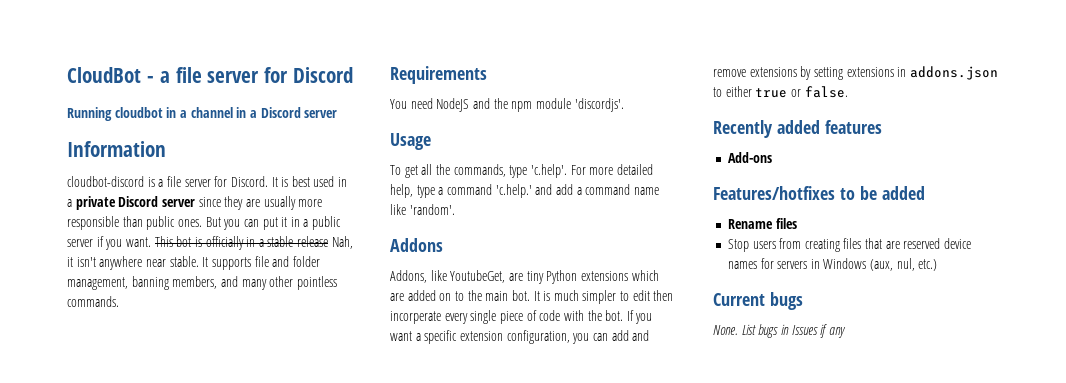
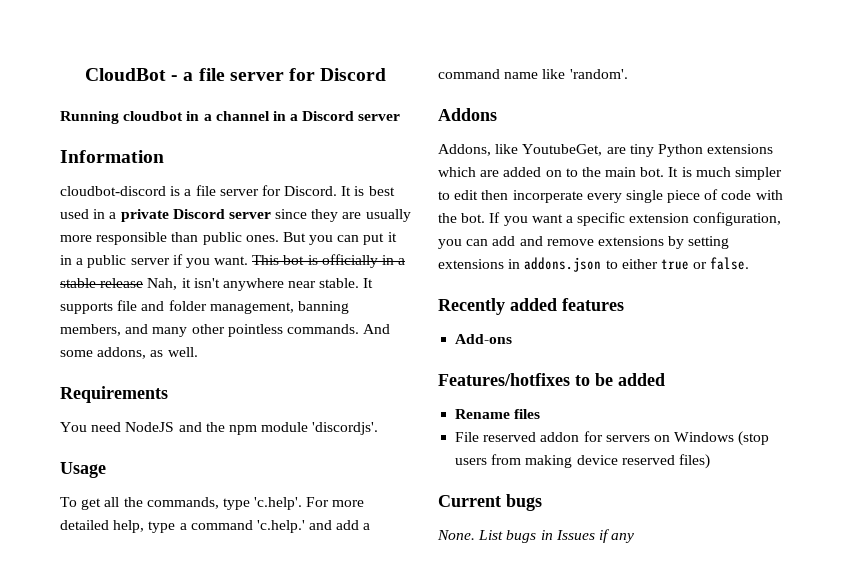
(119, 301) none -> [363,324,391,334] [60,347,198,359] And some addons, as well.
[727,238,972,252] [727,258,938,271] Stop users from creating files that are reserved device names for servers in Windows (aux, nul, etc.) -> [455,431,770,446] [455,454,710,469] File reserved addon for servers on Windows (stop users from making device reserved files)

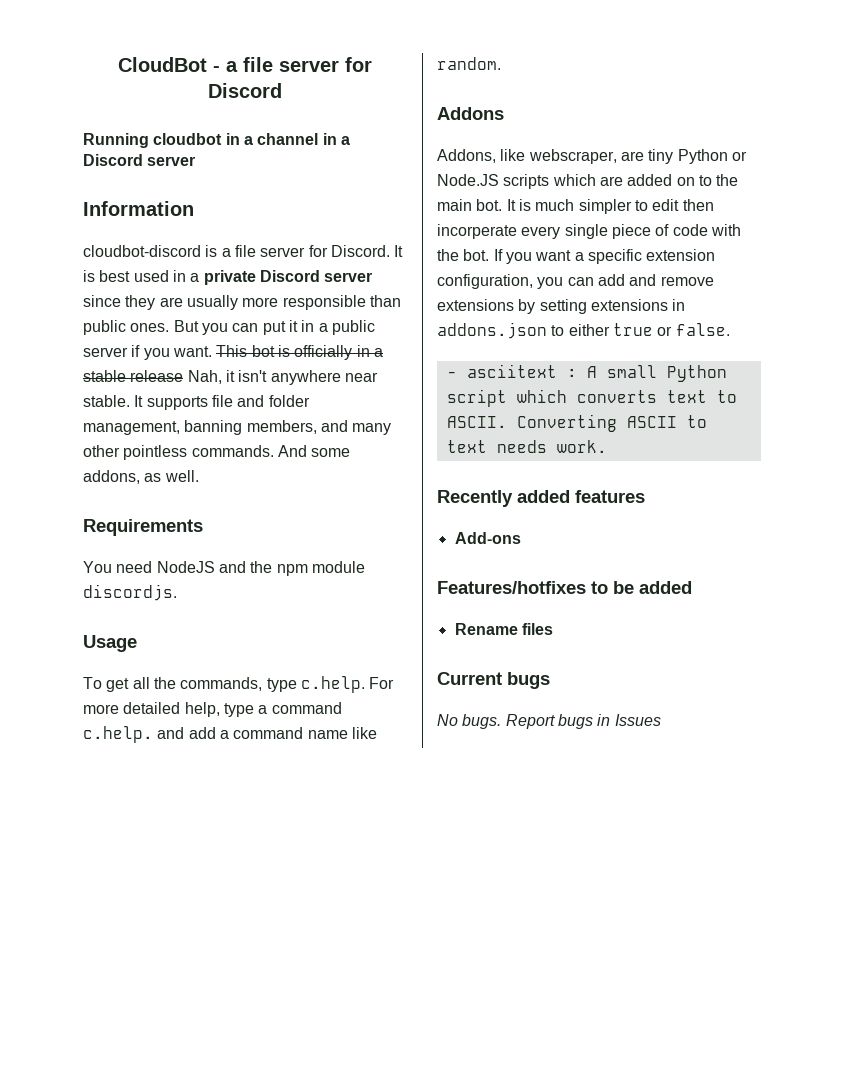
[312,422,379,435] 'discordjs'. -> [83,584,177,601] discordjs.
[254,497,303,510] 'c.help'. -> [300,676,365,693] c.help.
[256,520,305,533] 'c.help.' -> [83,726,153,743] c.help.
[569,69,628,79] 'random'. -> [437,57,501,70] random.
[522,144,603,156] YoutubeGet, -> [528,149,617,164] webscraper,
[707,144,774,154] extensions -> [731,151,747,161] [437,174,550,189] or Node.JS scripts
(750, 263) none -> [446,364,727,382] [446,389,737,407] [446,414,707,432] [446,440,607,453] // - asciitext : A small Python script which converts text to ASCII. Converting ASCII to text needs work.
[455,431,770,446] [455,454,710,469] // File reserved addon for servers on Windows (stop users from making device reserved files) -> (553, 629) none
[437,530,504,540] None. List -> [437,714,555,729] No bugs. Report
[598,529,635,543] if any -> (661, 720) none

